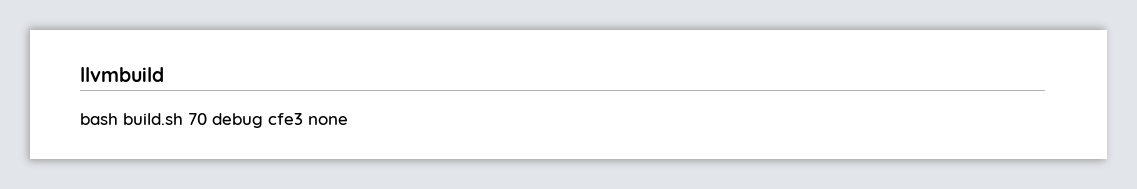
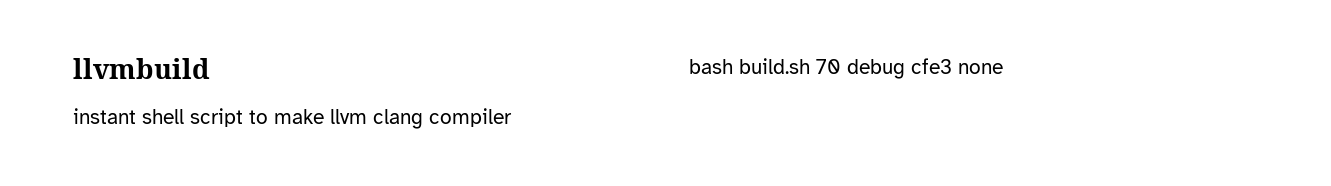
(164, 74) none -> [73,108,512,129] // instant shell script to make llvm clang compiler

